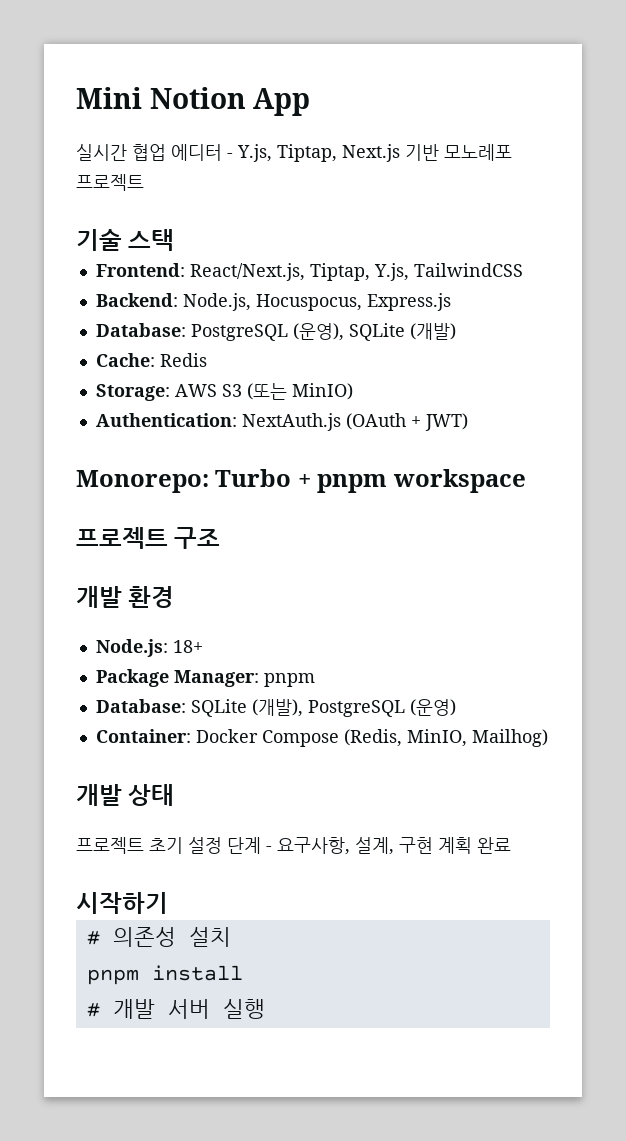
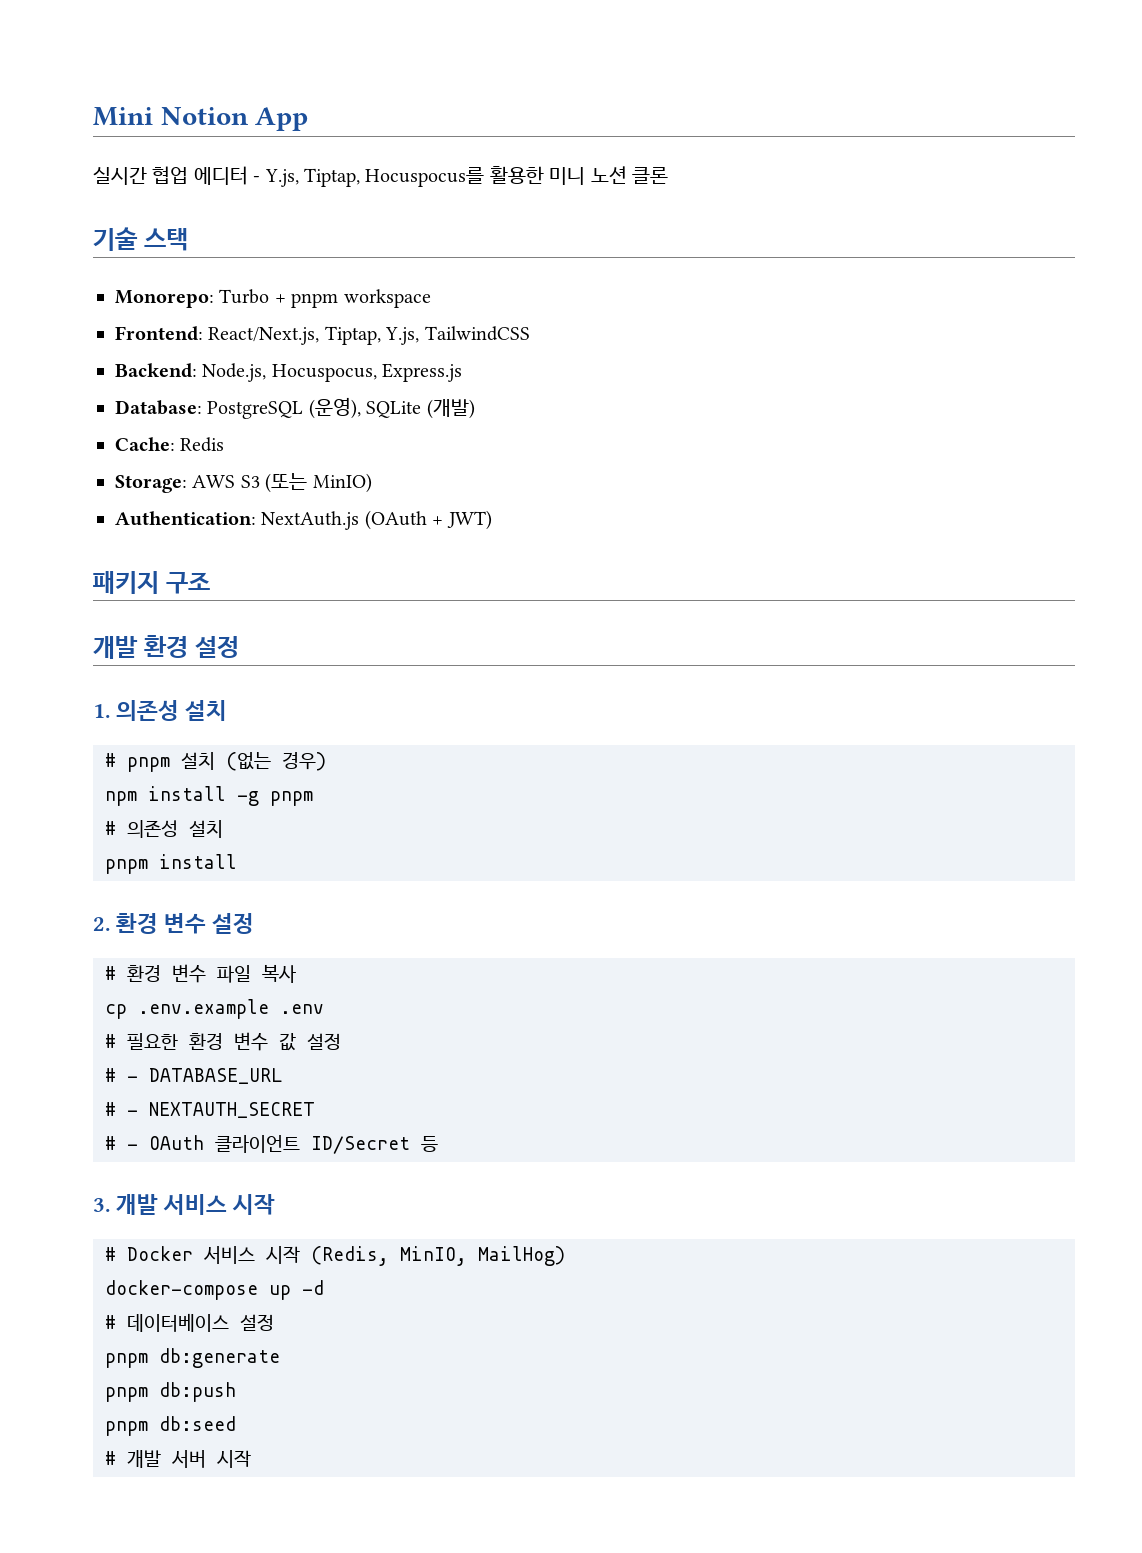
[342,144,512,162] [76,174,144,191] [76,229,175,251] Next.js 기반 모노레포 프로젝트 // 기술 스택 -> [365,166,668,187] [93,227,188,251] [115,289,431,308] Hocuspocus를 활용한 미니 노션 클론 // 기술 스택 // Monorepo: Turbo + pnpm workspace
[76,469,526,493] [76,527,221,549] [76,586,175,608] [95,639,203,657] [95,669,315,687] [95,699,456,717] [95,729,548,747] [76,784,175,806] [76,837,511,855] [76,892,168,914] Monorepo: Turbo + pnpm workspace // 프로젝트 구조 // 개발 환경 // Node.js: 18+ // Package Manager: pnpm // Database: SQLite (개발), PostgreSQL (운영) // Container: Docker Compose (Redis, MinIO, Mailhog) // 개발 상태 // 프로젝트 초기 설정 단계 - 요구사항, 설계, 구현 계획 완료 // 시작하기 -> [93,571,210,594] [93,635,239,659] [93,700,228,721] [105,752,326,772] [105,786,313,806] 패키지 구조 // 개발 환경 설정 // 1. 의존성 설치 // # pnpm 설치 (없는 경우) // npm install -g pnpm
(243, 973) none -> [93,913,255,934] [105,964,296,983] [105,999,324,1019] [105,1032,341,1051] [105,1068,282,1084] [105,1102,315,1118] [105,1135,438,1154] [93,1194,276,1215] [105,1246,565,1266] [105,1280,324,1300] [105,1313,274,1332] [105,1348,280,1368] [105,1382,236,1402] [105,1416,236,1436] // 2. 환경 변수 설정 // # 환경 변수 파일 복사 // cp .env.example .env // # 필요한 환경 변수 값 설정 // # - DATABASE_URL // # - NEXTAUTH_SECRET // # - OAuth 클라이언트 ID/Secret 등 // 3. 개발 서비스 시작 // # Docker 서비스 시작 (Redis, MinIO, MailHog) // docker-compose up -d // # 데이터베이스 설정 // pnpm db:generate // pnpm db:push // pnpm db:seed
[222,999,265,1019] 실행 -> [217,1450,251,1468] 시작

